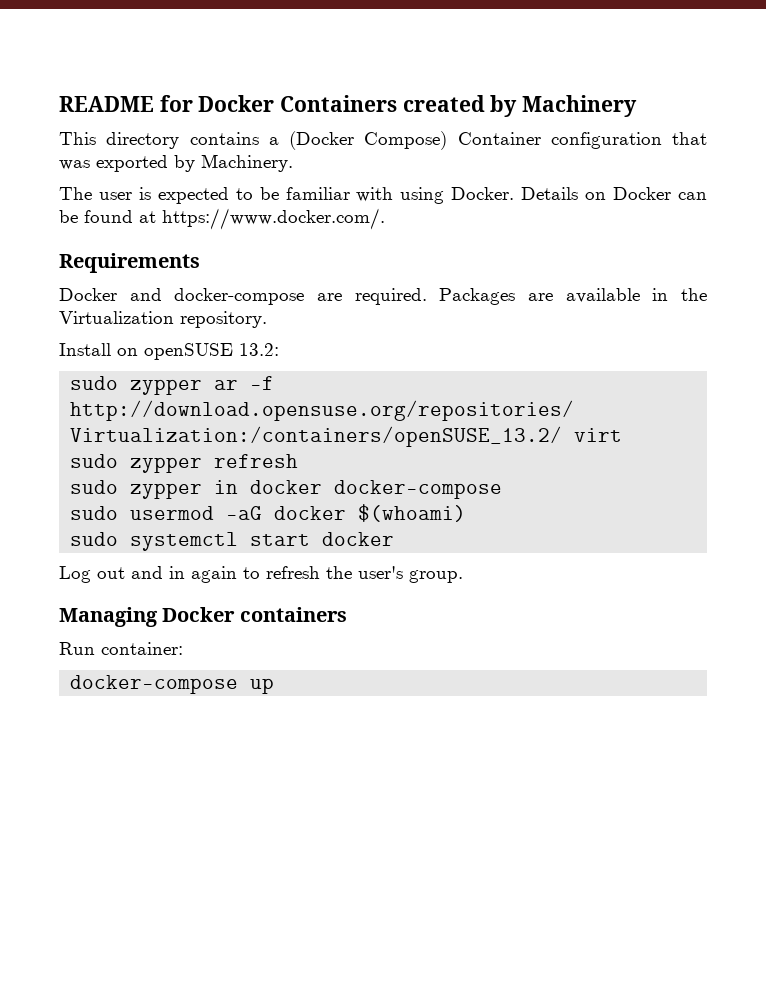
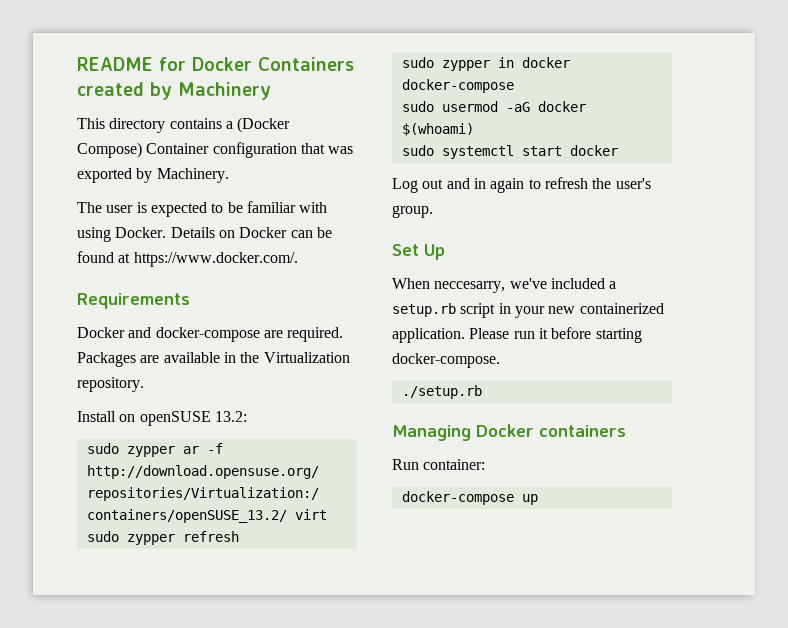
(463, 576) none -> [392,244,445,260] [392,278,617,293] [392,303,664,318] [392,327,642,343] [392,353,500,368] [401,385,482,399] // Set Up // When neccesarry, we've included a setup.rb script in your new containerized application. Please run it before starting docker-compose. // ./setup.rb

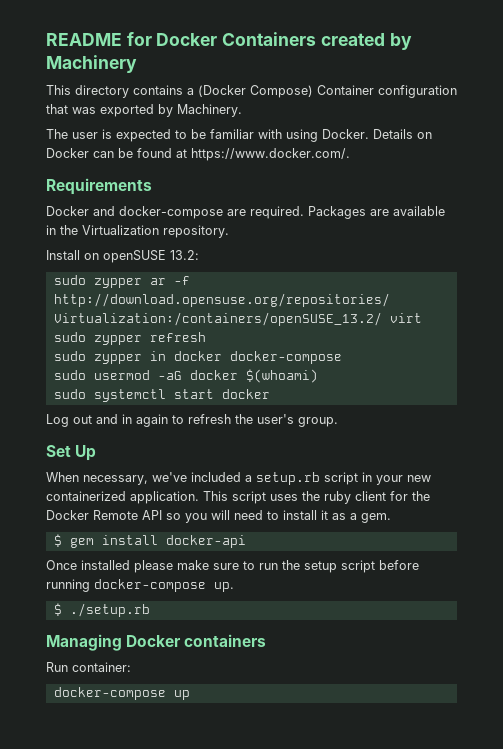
[434,281,506,293] neccesarry, -> [83,475,148,485] necessary,
[469,327,642,343] [392,353,500,368] Please run it before starting docker-compose. // -> [203,491,430,504] [46,510,391,523] [53,534,246,548] [46,560,419,573] [46,579,234,592] [53,603,62,616] This script uses the ruby client for the Docker Remote API so you will need to install it as a gem. // $ gem install docker-api // Once installed please make sure to run the setup script before running docker-compose up. // $

